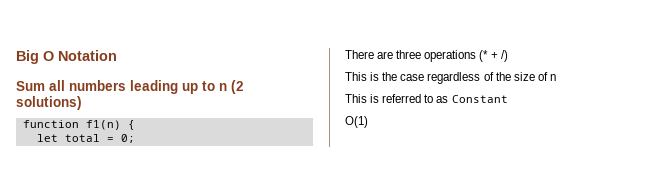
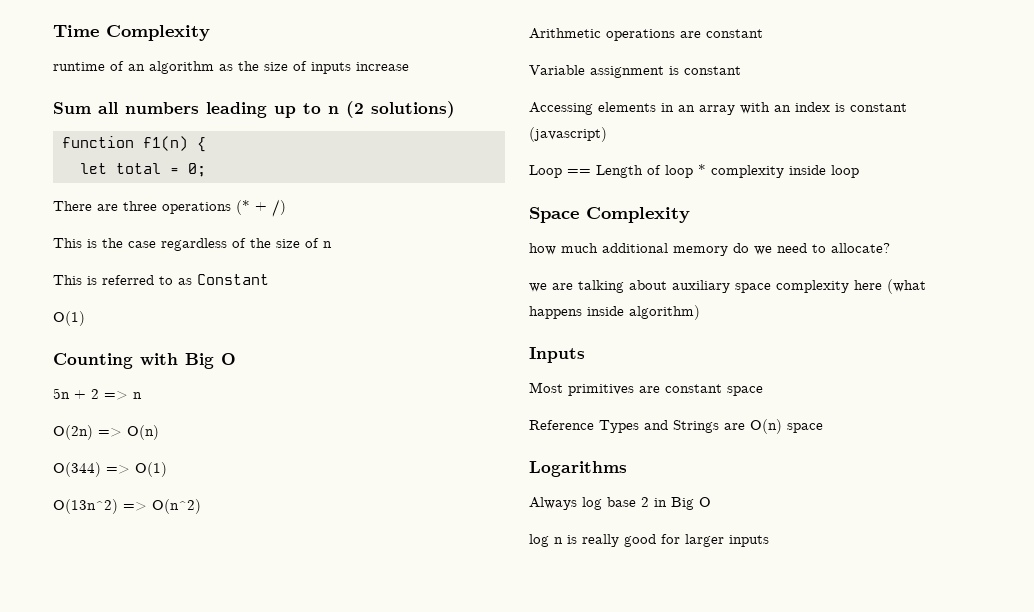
[16,50,117,64] Big O Notation -> [53,25,210,41] [53,61,409,74] Time Complexity // runtime of an algorithm as the size of inputs increase
(368, 122) none -> [53,353,236,369] [53,388,142,400] [53,425,159,440] [53,462,167,477] [53,499,201,514] [529,28,763,41] [529,65,741,78] [529,102,907,115] [529,127,607,142] [529,164,859,178] [529,207,690,223] [529,243,890,256] [529,279,926,294] [529,305,700,320] [529,347,585,363] [529,382,763,396] [529,419,823,434] [529,461,627,477] [529,497,711,510] [529,534,769,547] // Counting with Big O // 5n + 2 => n // O(2n) => O(n) // O(344) => O(1) // O(13n^2) => O(n^2) // Arithmetic operations are constant // Variable assignment is constant // Accessing elements in an array with an index is constant (javascript) // Loop == Length of loop * complexity inside loop // Space Complexity // how much additional memory do we need to allocate? // we are talking about auxiliary space complexity here (what happens inside algorithm) // Inputs // Most primitives are constant space // Reference Types and Strings are O(n) space // Logarithms // Always log base 2 in Big O // log n is really good for larger inputs

